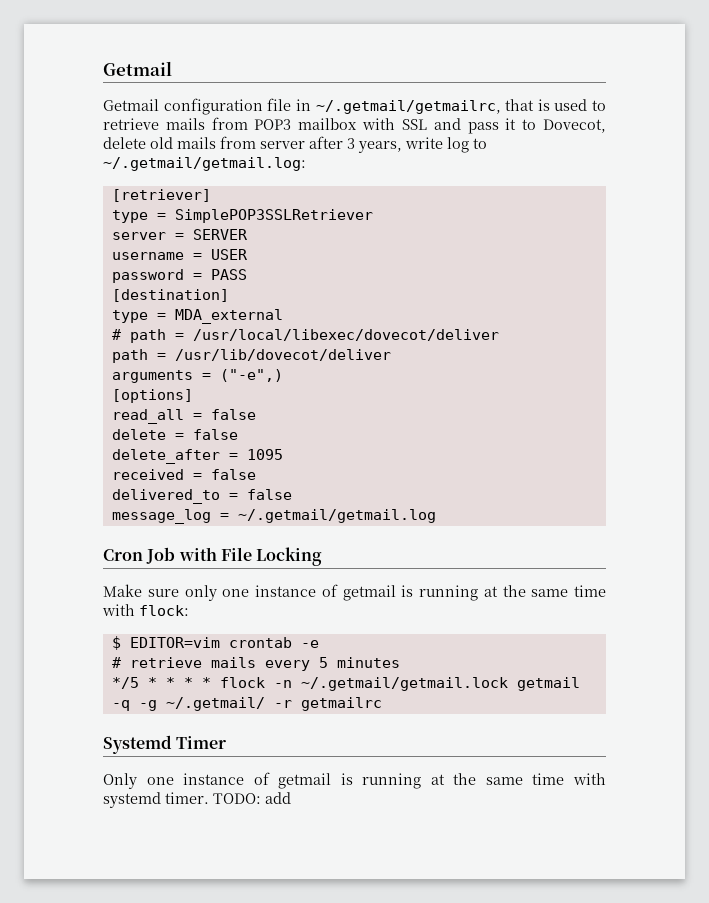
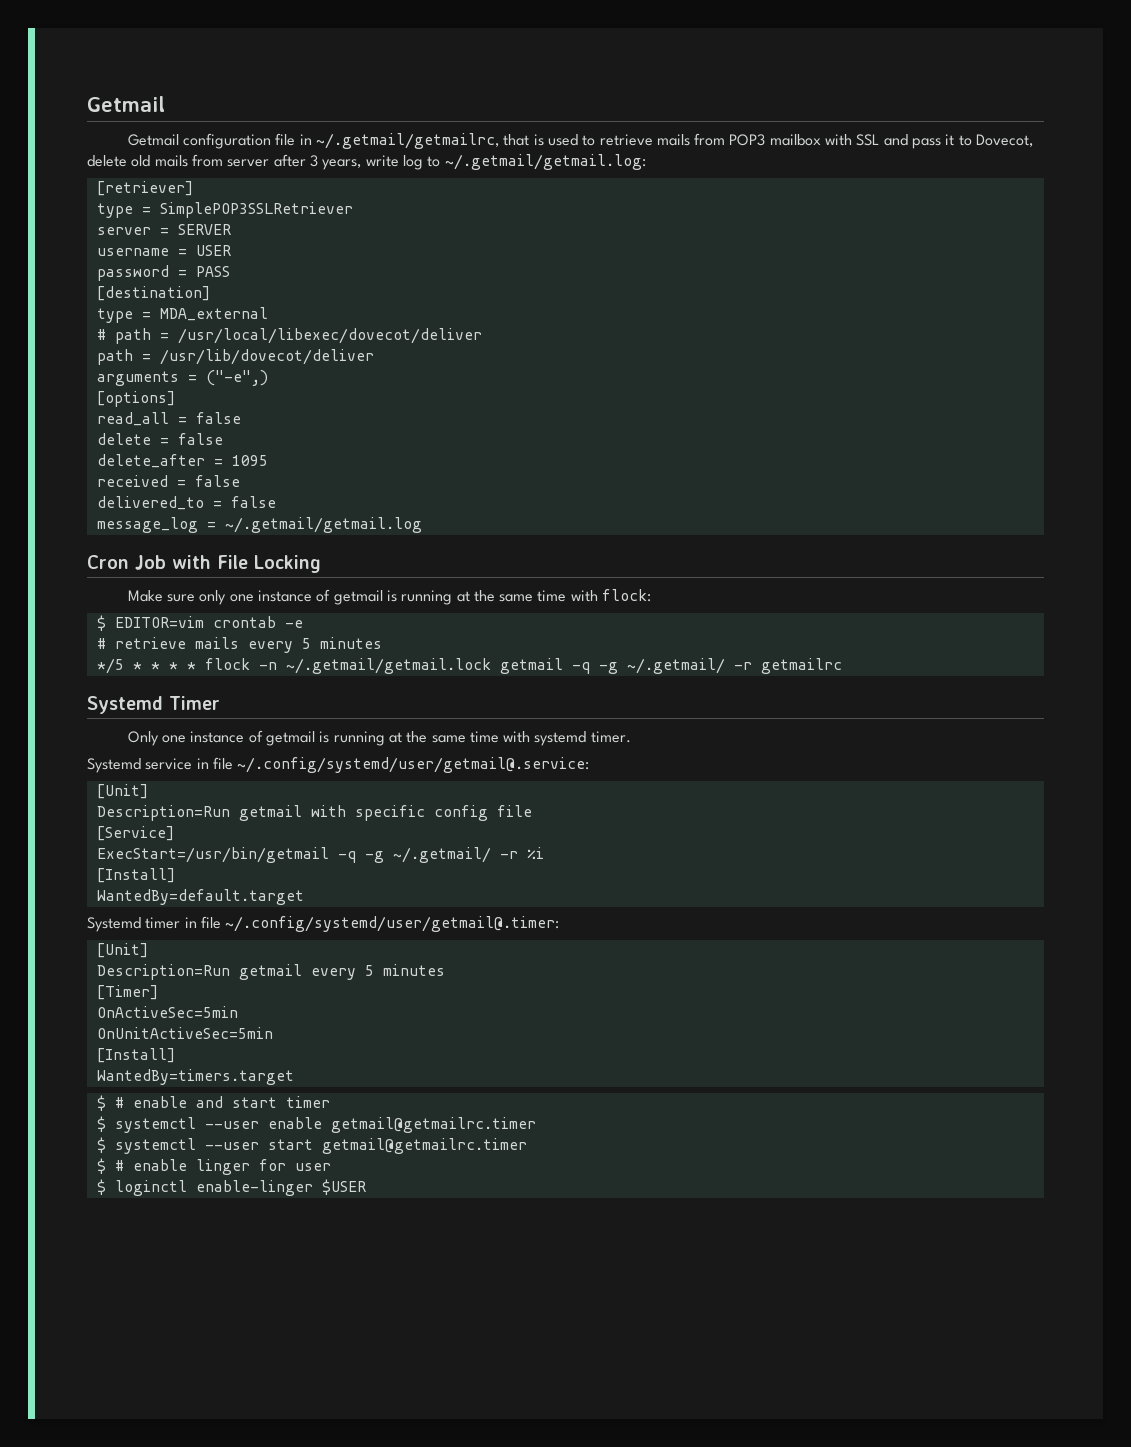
[213,792,291,804] TODO: add -> [87,757,590,773] [96,784,148,799] [96,805,532,821] [96,826,174,841] [96,847,544,863] [96,868,175,883] [96,889,304,905] [87,916,560,932] [96,943,148,958] [96,964,445,980] [96,985,158,1000] [96,1006,238,1018] [96,1027,273,1039] [96,1048,175,1063] [96,1069,294,1085] [96,1095,330,1111] [96,1116,536,1133] [96,1137,527,1154] [96,1158,331,1175] [96,1179,366,1196] // Systemd service in file ~/.config/systemd/user/getmail@.service: // [Unit] // Description=Run getmail with specific config file // [Service] // ExecStart=/usr/bin/getmail -q -g ~/.getmail/ -r %i // [Install] // WantedBy=default.target // Systemd timer in file ~/.config/systemd/user/getmail@.timer: // [Unit] // Description=Run getmail every 5 minutes // [Timer] // OnActiveSec=5min // OnUnitActiveSec=5min // [Install] // WantedBy=timers.target // $ # enable and start timer // $ systemctl --user enable getmail@getmailrc.timer // $ systemctl --user start getmail@getmailrc.timer // $ # enable linger for user // $ loginctl enable-linger $USER

